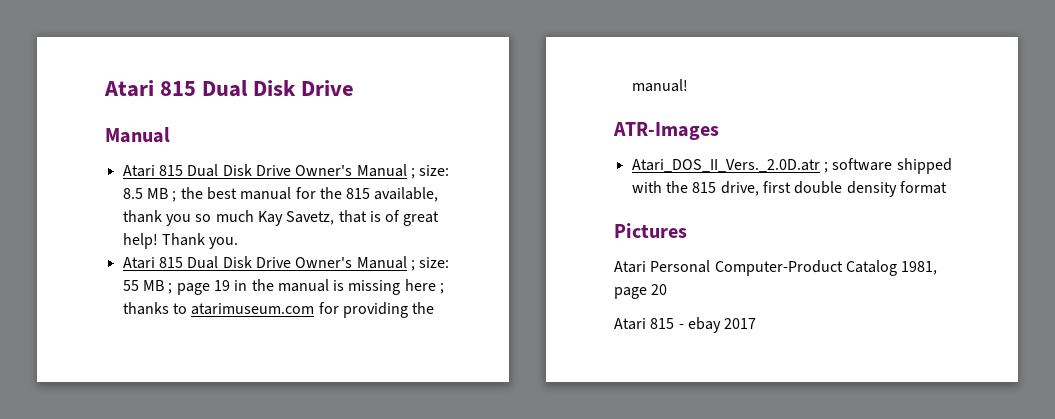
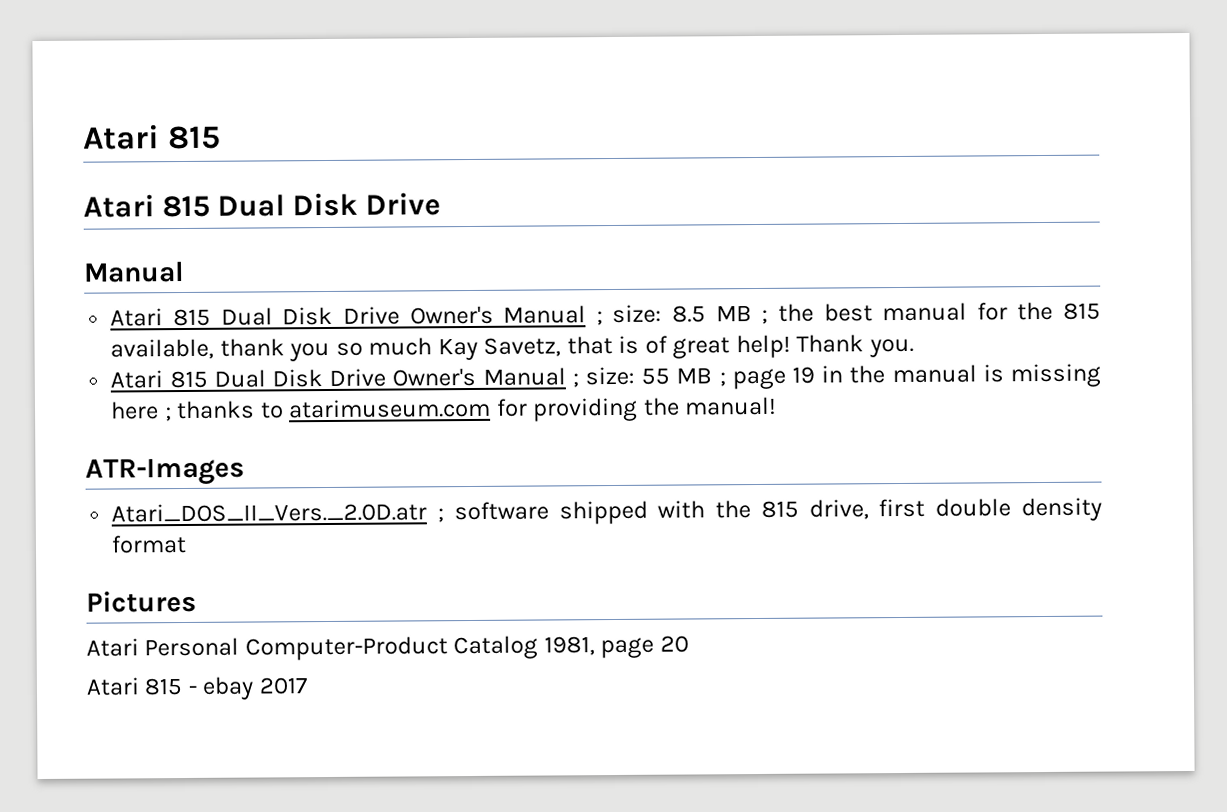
[104,80,197,97] Atari 815 -> [83,124,221,150] [83,194,211,218] Atari 815 // Atari 815

